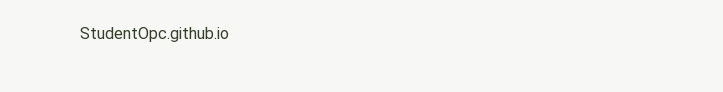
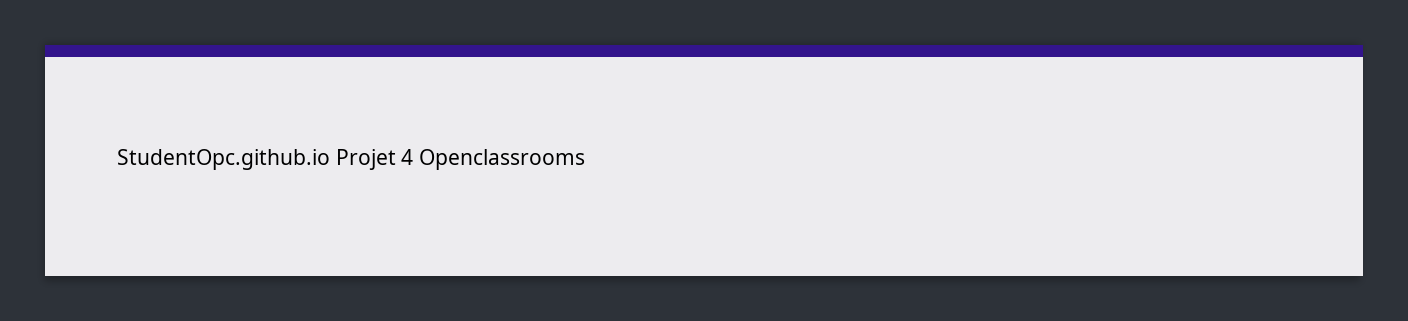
(229, 34) none -> [335,149,586,170] Projet 4 Openclassrooms

